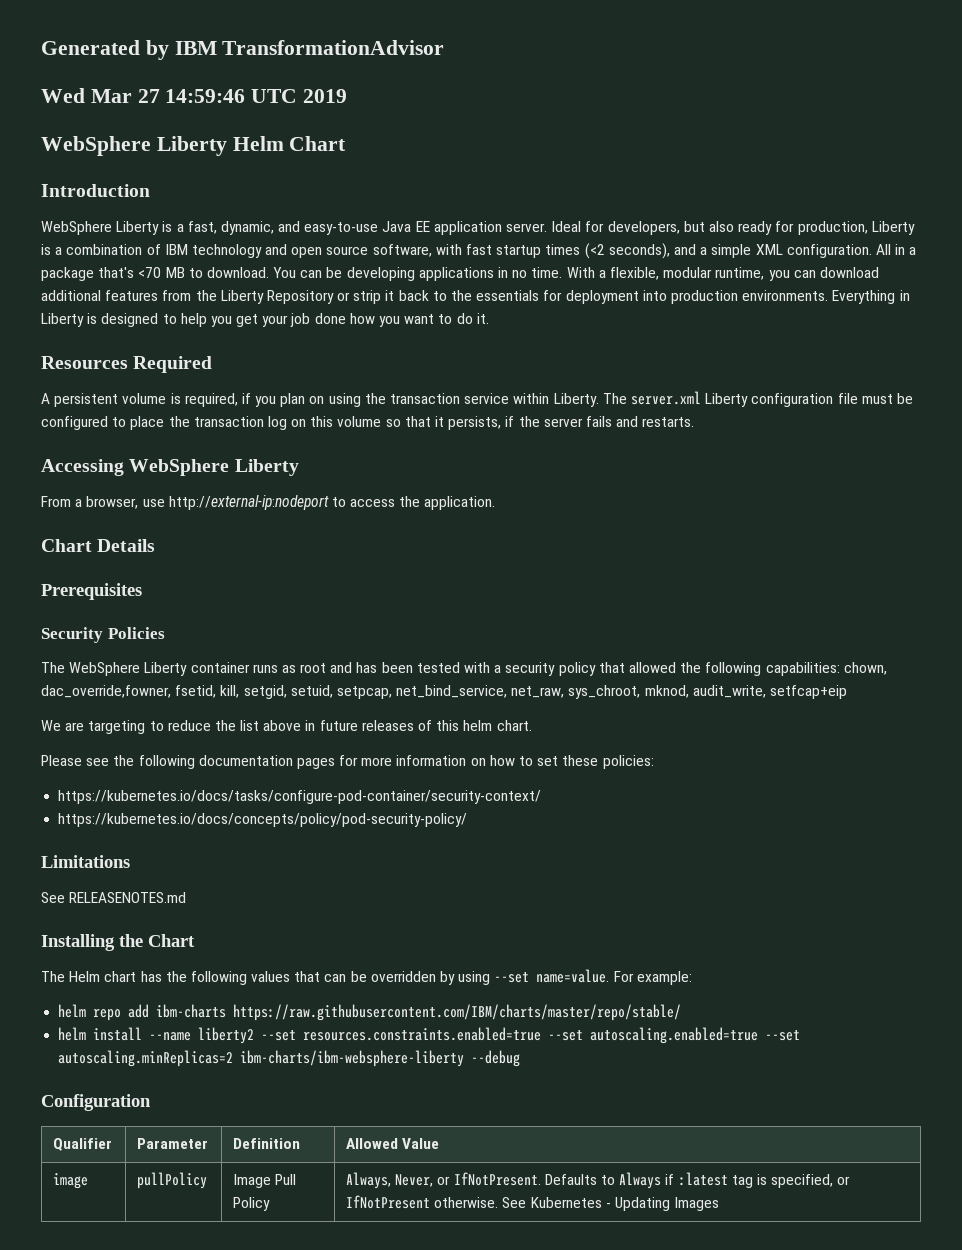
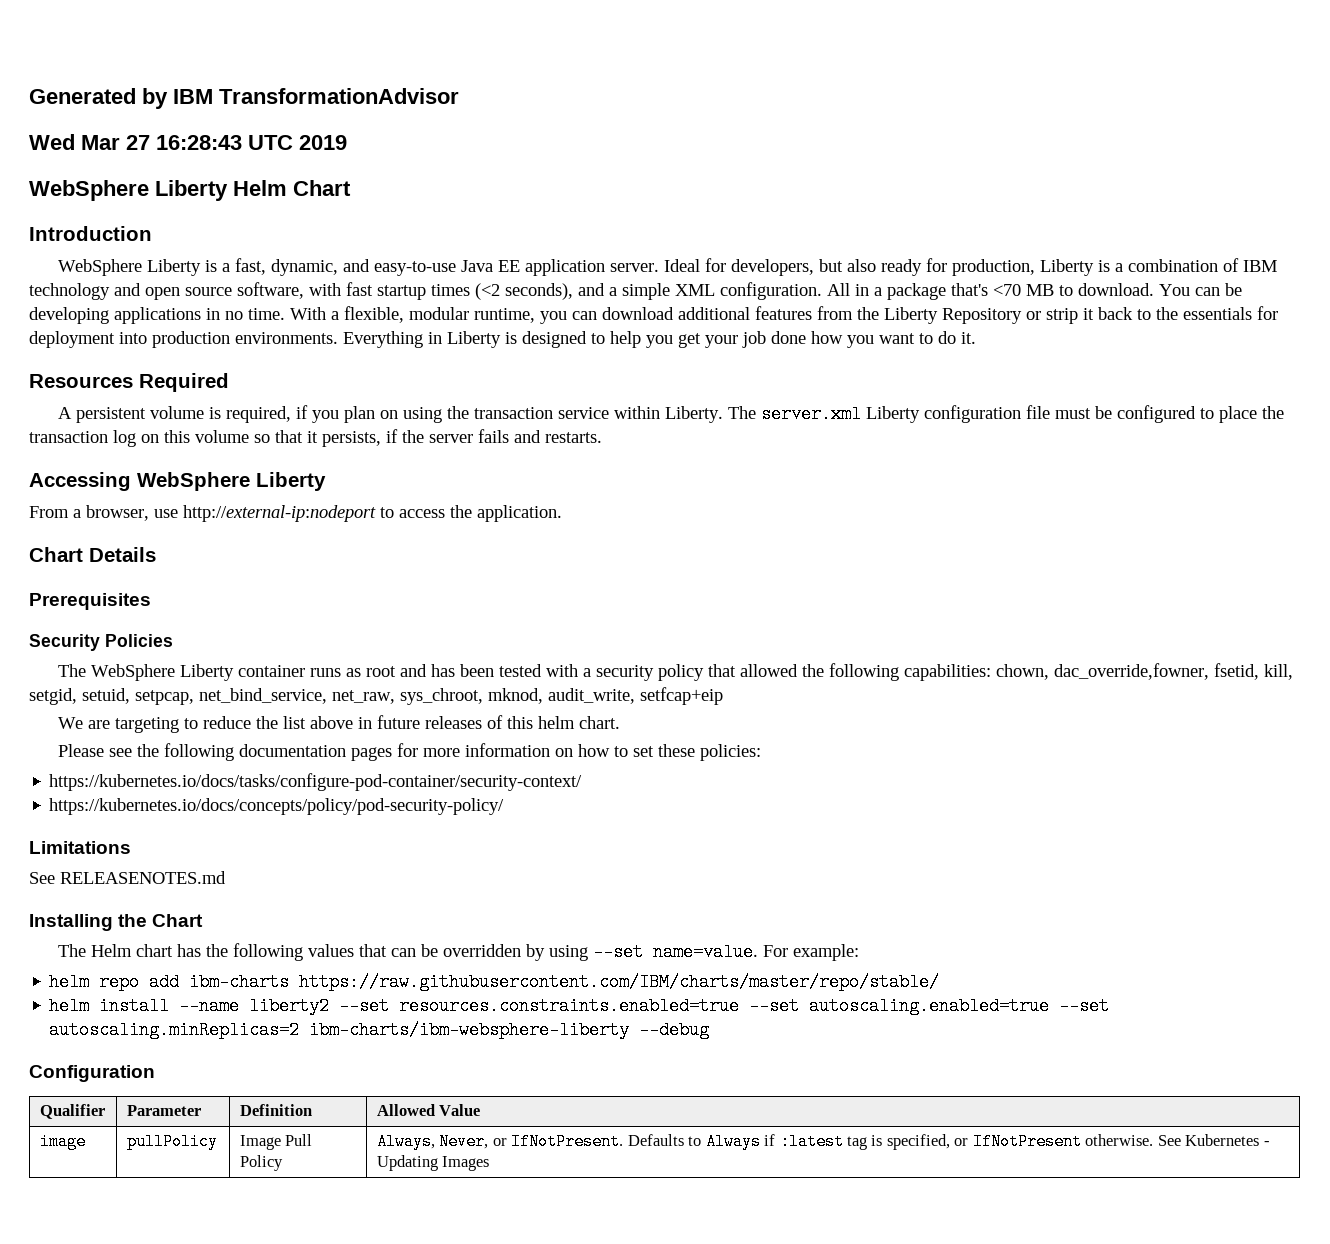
[165,89,246,103] 14:59:46 -> [156,135,242,150] 16:28:43

